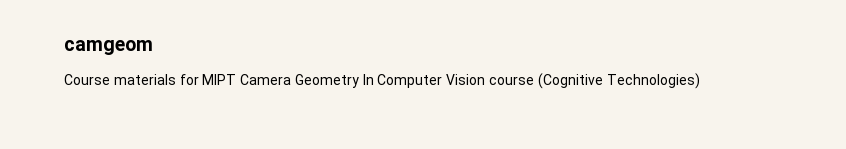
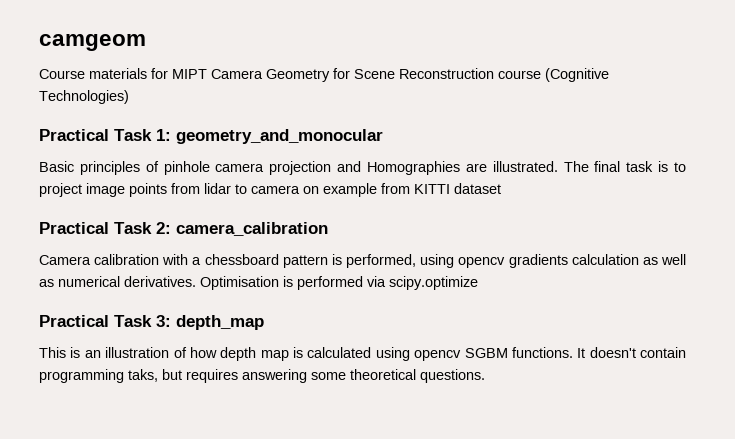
[362,74,486,88] In Computer Vision -> [333,68,494,79] for Scene Reconstruction
(700, 81) none -> [39,129,383,144] [39,161,687,175] [39,183,501,197] [39,222,328,236] [39,254,686,268] [39,276,478,290] [39,315,264,330] [39,347,686,361] [39,369,485,383] // Practical Task 1: geometry_and_monocular // Basic principles of pinhole camera projection and Homographies are illustrated. The final task is to project image points from lidar to camera on example from KITTI dataset // Practical Task 2: camera_calibration // Camera calibration with a chessboard pattern is performed, using opencv gradients calculation as well as numerical derivatives. Optimisation is performed via scipy.optimize // Practical Task 3: depth_map // This is an illustration of how depth map is calculated using opencv SGBM functions. It doesn't contain programming taks, but requires answering some theoretical questions.

